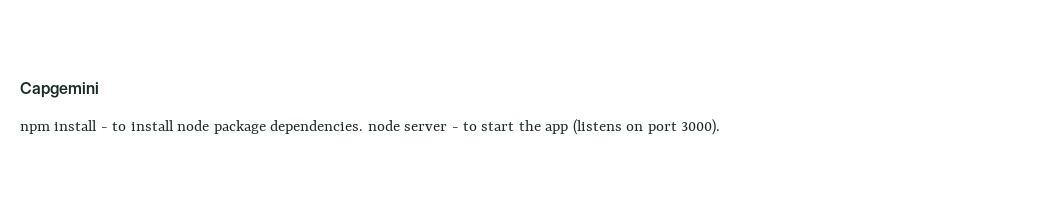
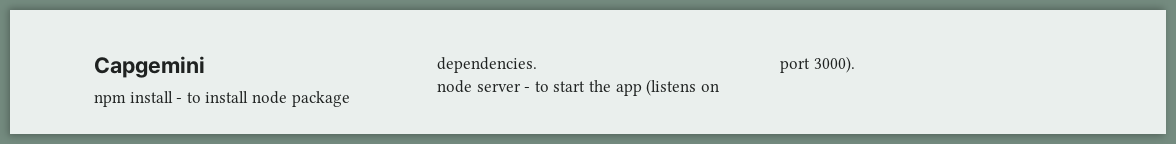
(364, 127) none -> (537, 65) //

